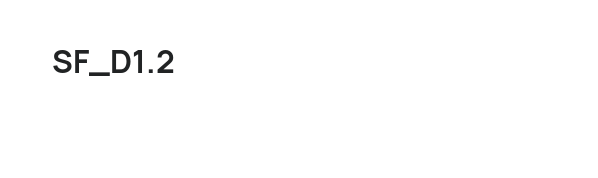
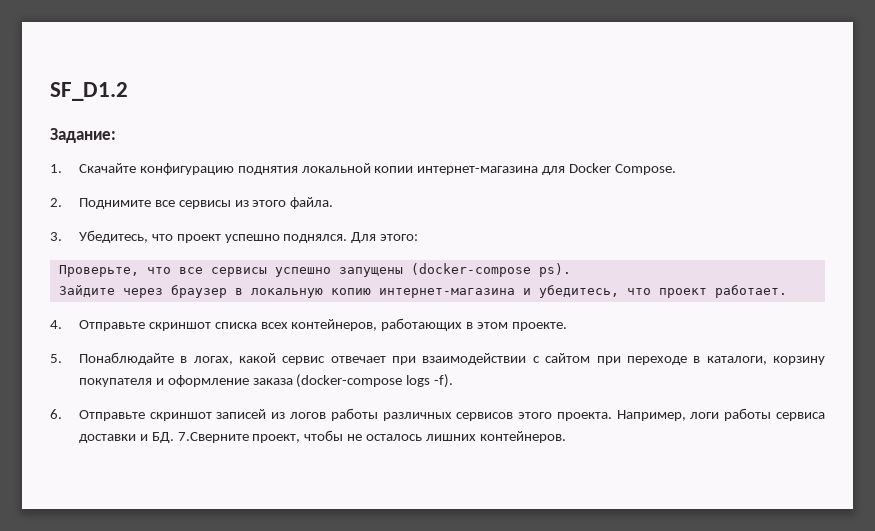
(175, 63) none -> [50,128,116,143] [50,163,677,175] [50,197,334,209] [50,230,419,243] [58,263,571,277] [58,285,787,298] [50,318,568,331] [50,352,826,365] [78,374,454,388] [50,408,826,421] [78,430,567,443] // Задание: // 1. Скачайте конфигурацию поднятия локальной копии интернет-магазина для Docker Compose. // 2. Поднимите все сервисы из этого файла. // 3. Убедитесь, что проект успешно поднялся. Для этого: // Проверьте, что все сервисы успешно запущены (docker-compose ps). // Зайдите через браузер в локальную копию интернет-магазина и убедитесь, что проект работает. // 4. Отправьте скриншот списка всех контейнеров, работающих в этом проекте. // 5. Понаблюдайте в логах, какой сервис отвечает при взаимодействии с сайтом при переходе в каталоги, корзину покупателя и оформление заказа (docker-compose logs -f). // 6. Отправьте скриншот записей из логов работы различных сервисов этого проекта. Например, логи работы сервиса доставки и БД. 7.Сверните проект, чтобы не осталось лишних контейнеров.

